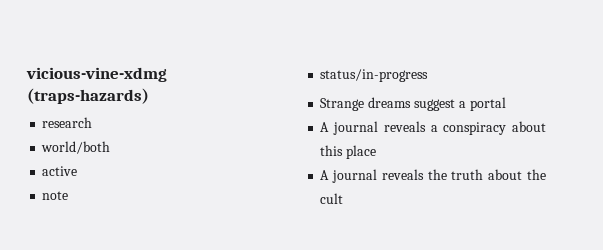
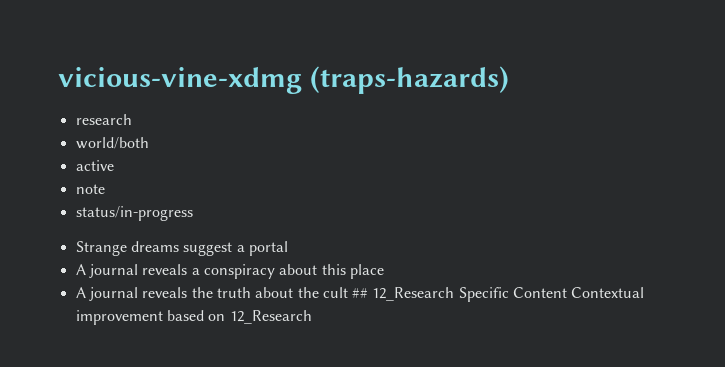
(344, 198) none -> [352,287,645,302] [75,310,312,325] ## 12_Research Specific Content Contextual improvement based on 12_Research

